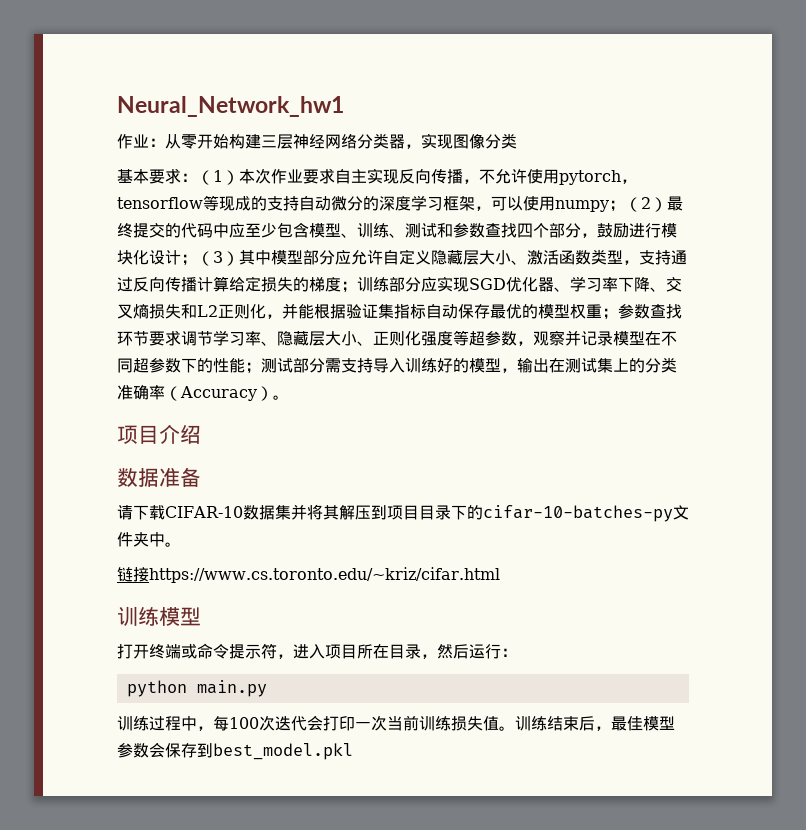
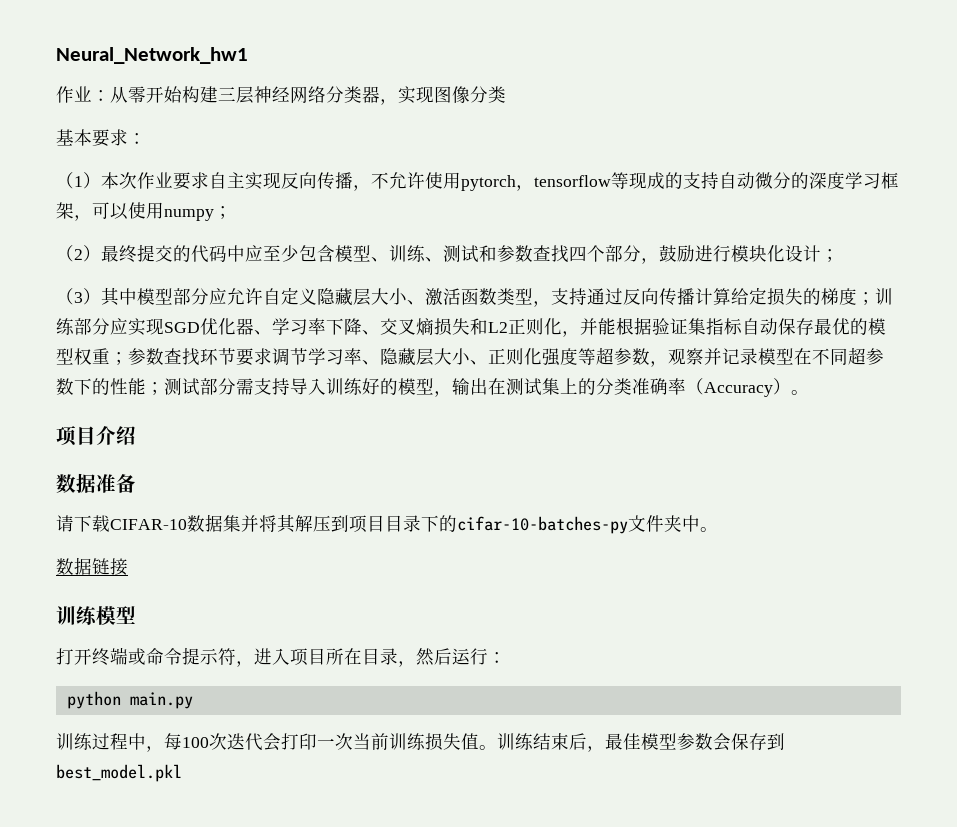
(197, 177) none -> (146, 138) //
(625, 206) none -> (232, 212) //
(197, 260) none -> (839, 255) //
(181, 544) none -> [56,557,92,575] 数据
[149,567,500,583] https://www.cs.toronto.edu/~kriz/cifar.html -> (128, 567) none

